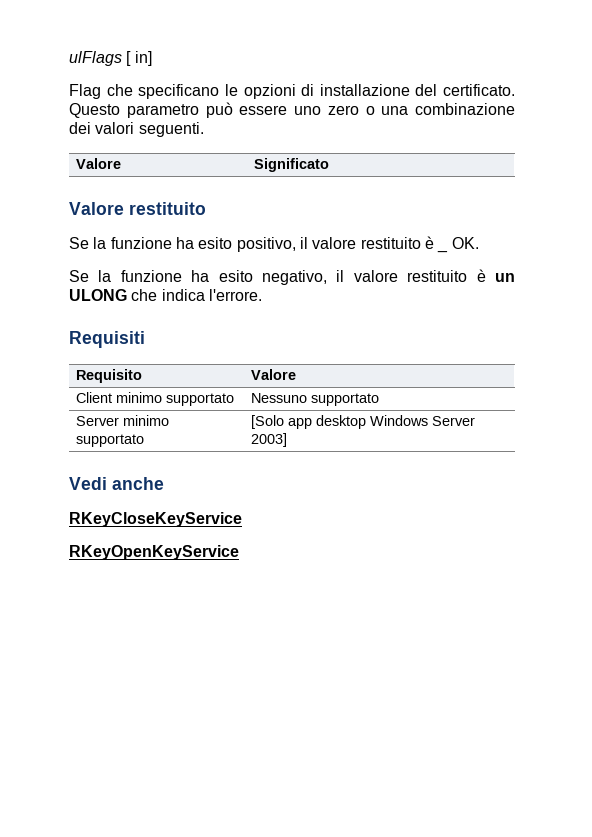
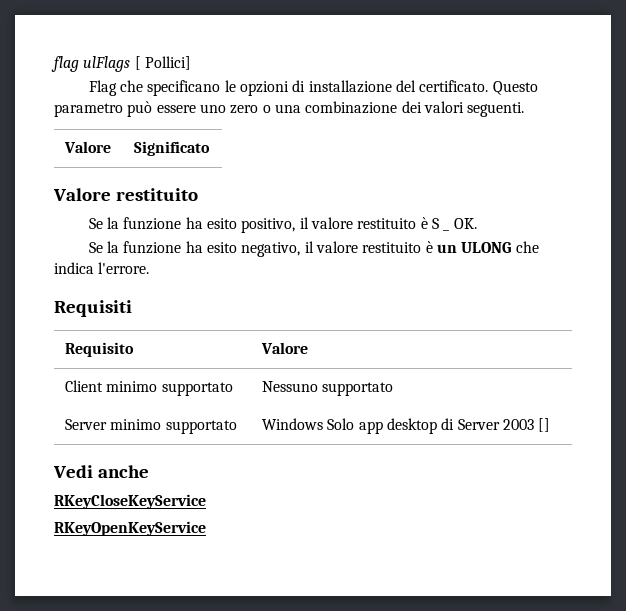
(69, 58) none -> [51,56,79,72] flag
[134,51,152,66] in] -> [144,56,191,70] Pollici]
(434, 242) none -> [431,218,439,229] S
[251,415,476,429] [251,433,288,447] [Solo app desktop Windows Server 2003] -> [262,418,551,434] Windows Solo app desktop di Server 2003 []

